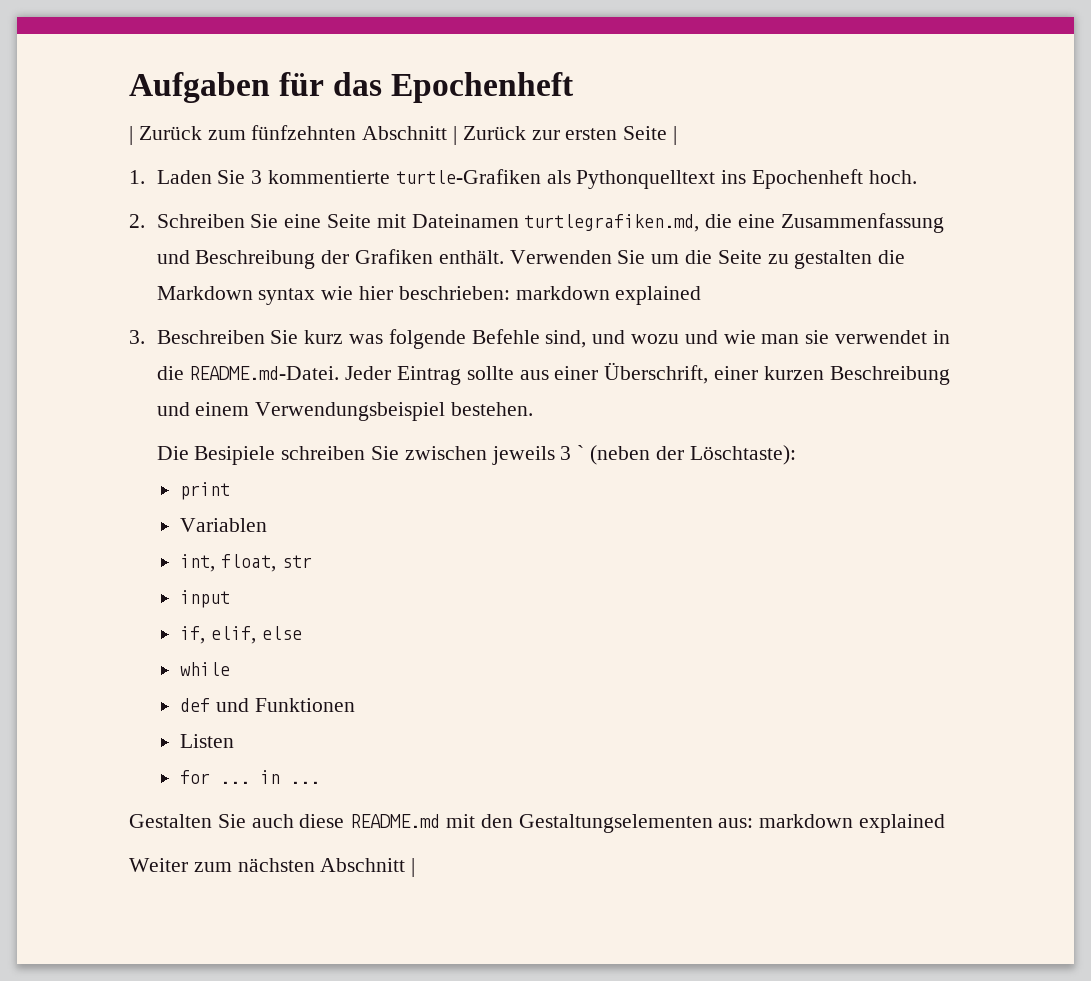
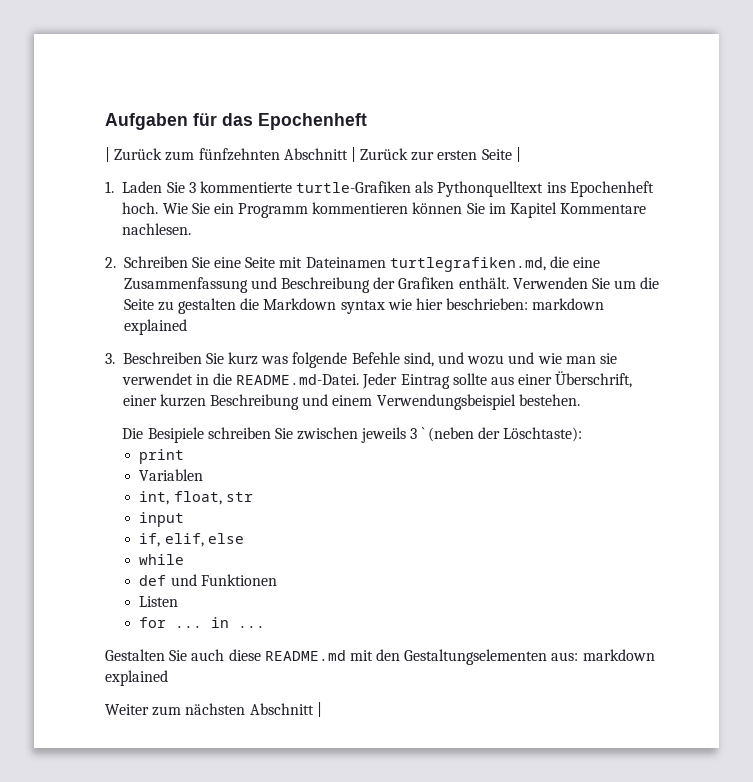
(917, 177) none -> [162,202,647,218] [122,223,192,235] Wie Sie ein Programm kommentieren können Sie im Kapitel Kommentare nachlesen.

